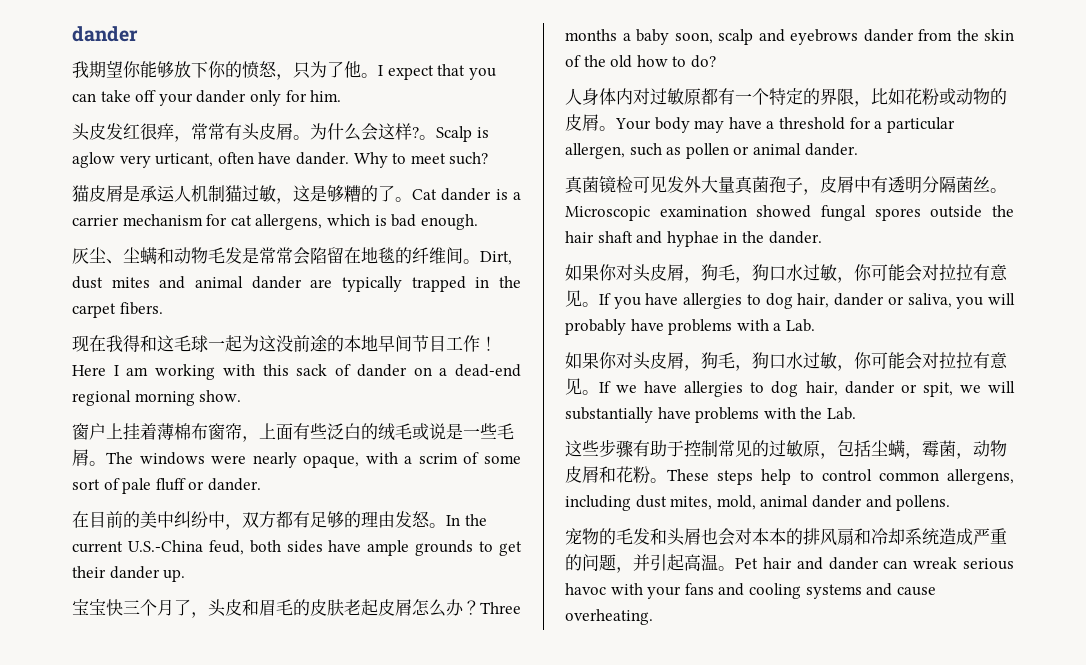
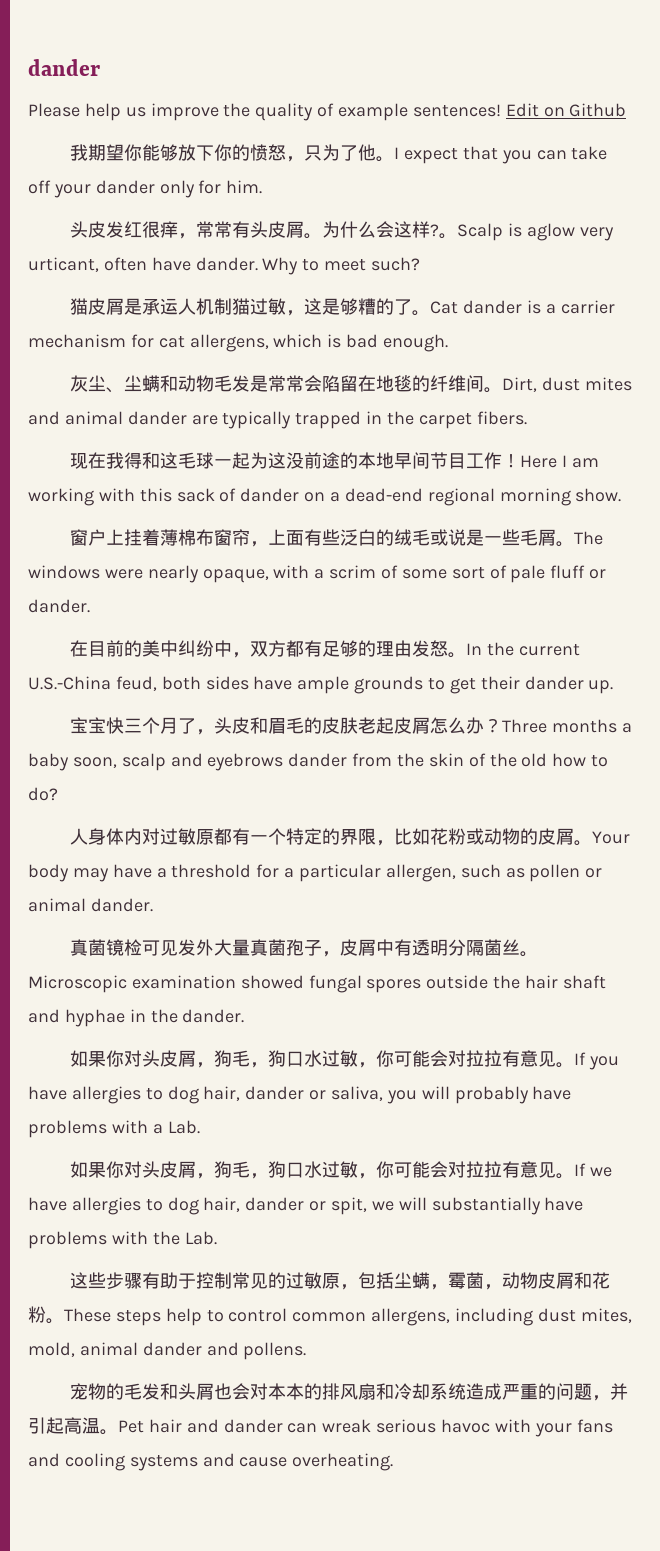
[72,26,138,42] dander -> [28,59,100,76] [28,103,627,121] dander // Please help us improve the quality of example sentences! Edit on Github

